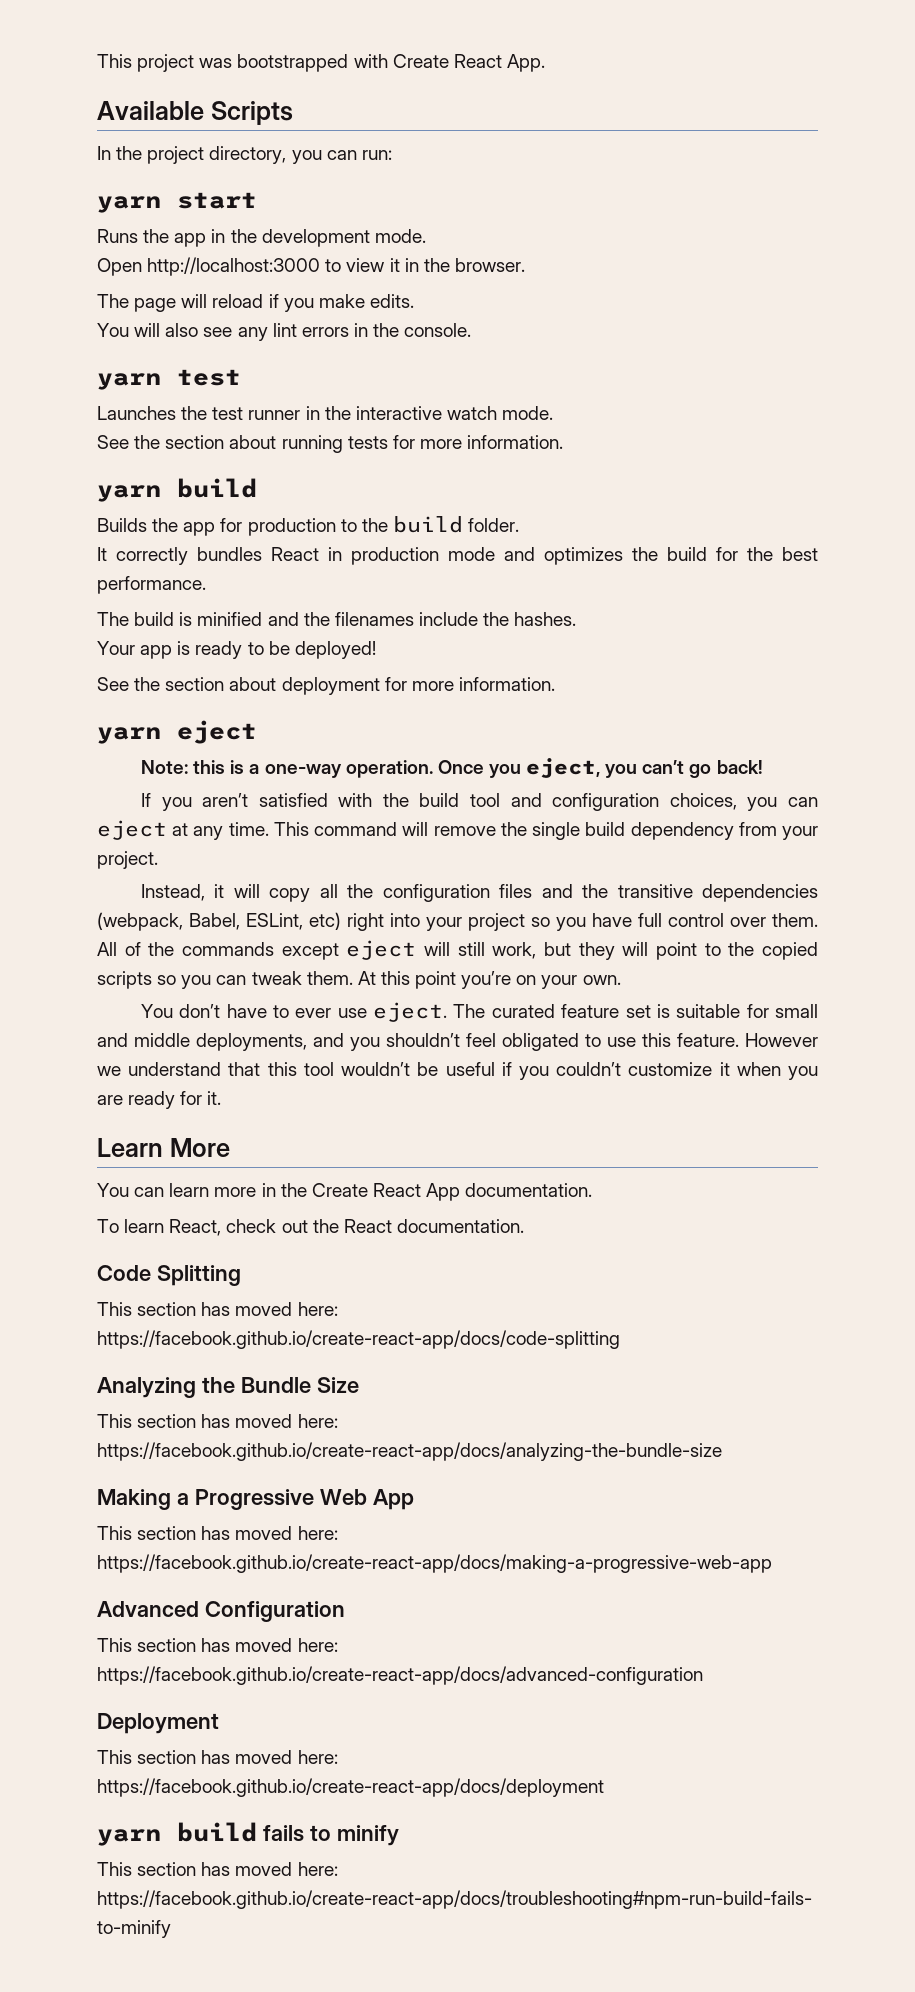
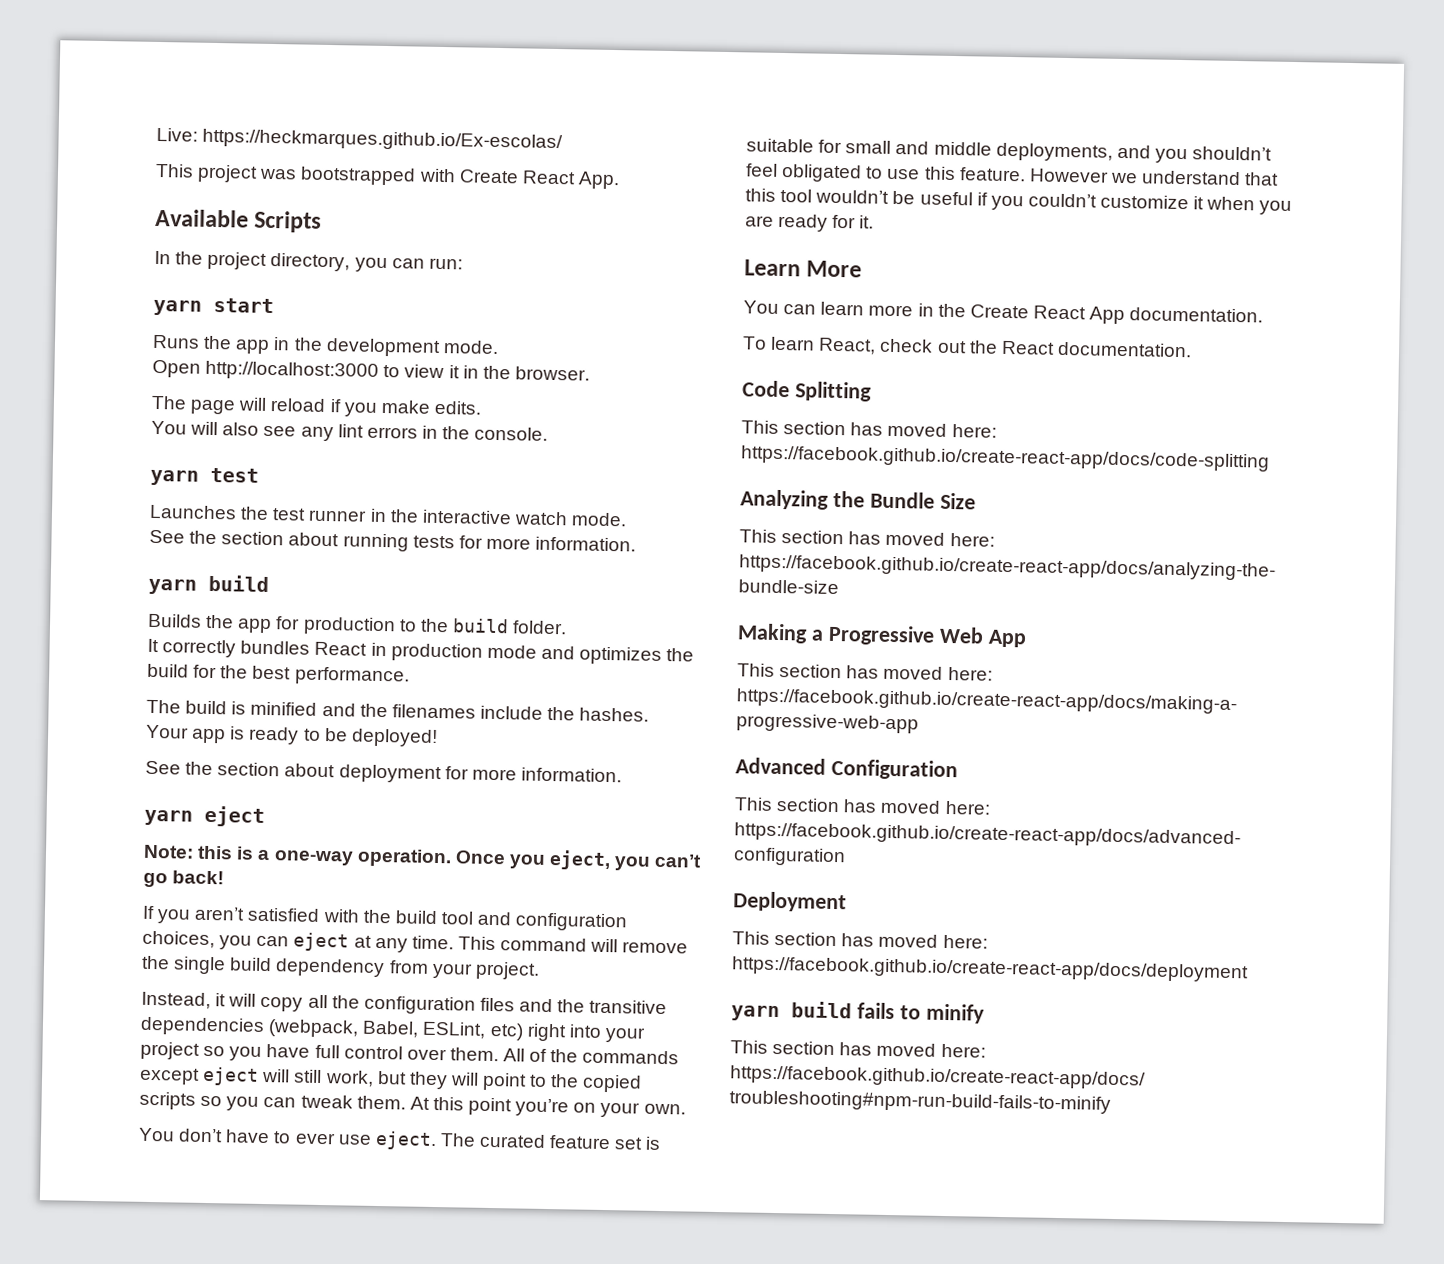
(97, 61) none -> [156,127,564,153] Live: https://heckmarques.github.io/Ex-escolas/ //

